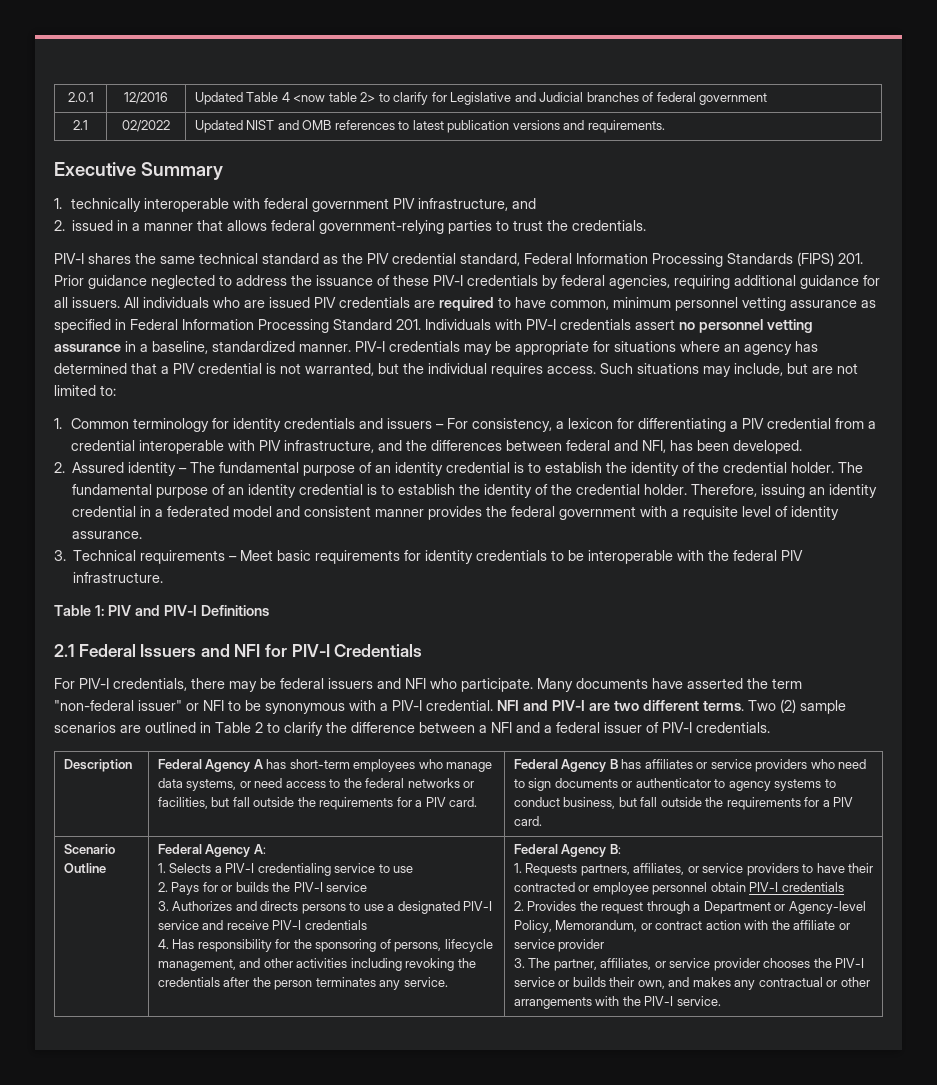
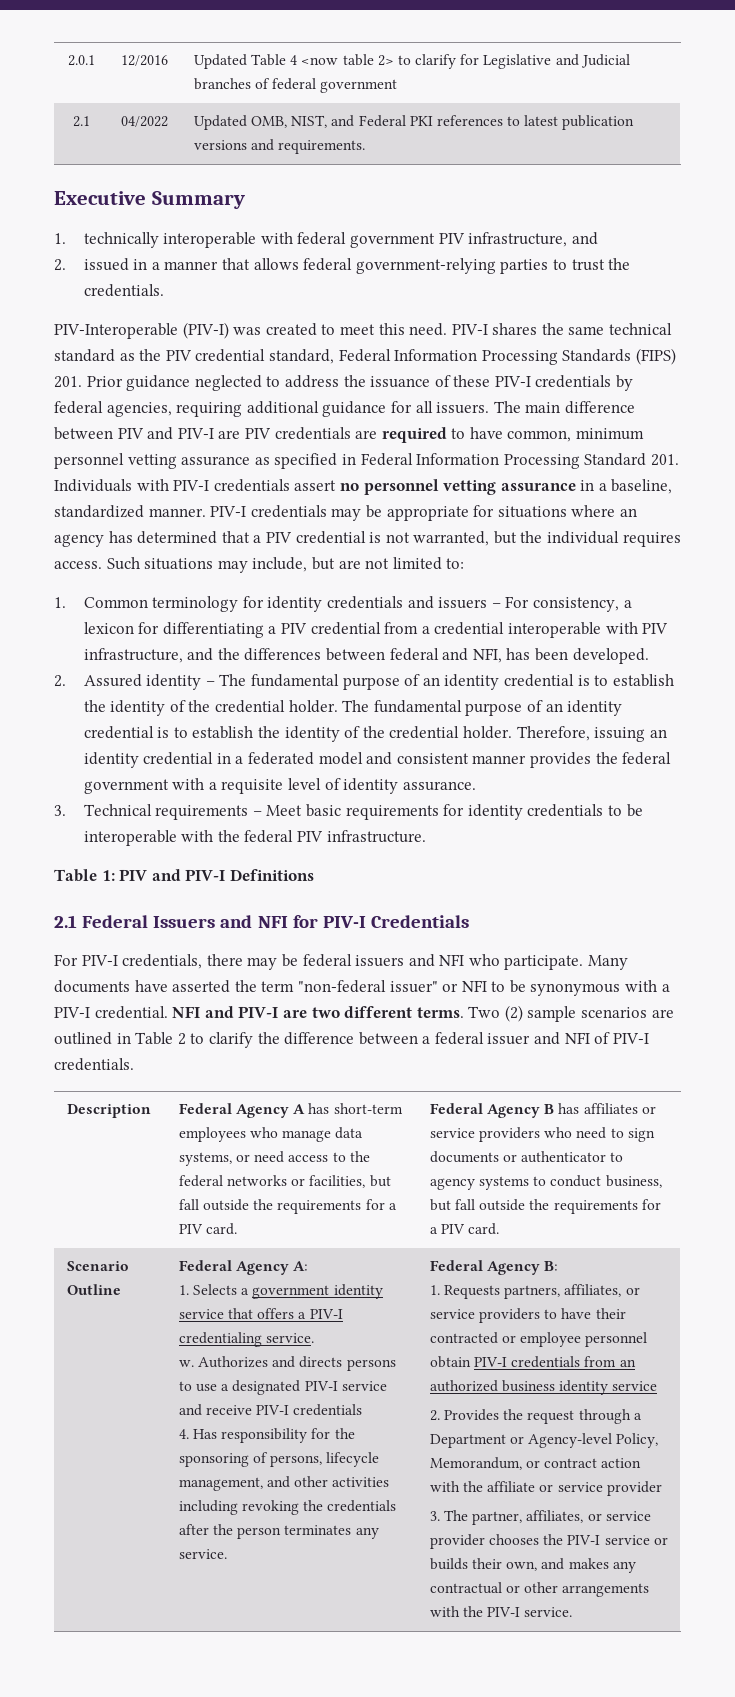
[122,120,170,132] [194,120,332,133] 02/2022 | Updated NIST and OMB -> [121,116,168,127] [193,115,433,130] 04/2022 | Updated OMB, NIST, and Federal PKI
(647, 225) none -> [54,322,448,339] PIV-Interoperable (PIV-I) was created to meet this need.
[124,297,310,308] All individuals who are issued -> [493,401,635,414] [54,427,241,440] The main difference between PIV and PIV-I are
[491,722,642,733] NFI and a federal issuer -> [434,1032,590,1045] federal issuer and NFI
[225,863,414,876] [157,882,368,895] [157,901,169,911] PIV-I credentialing service to use // 2. Pays for or builds the PIV-I service // 3. -> [252,1284,383,1299] [178,1308,343,1319] [178,1332,314,1347] [178,1360,194,1367] government identity service that offers a PIV-I credentialing service. // w.
(844, 887) none -> [584,1356,636,1367] [429,1380,658,1395] from an authorized business identity service

